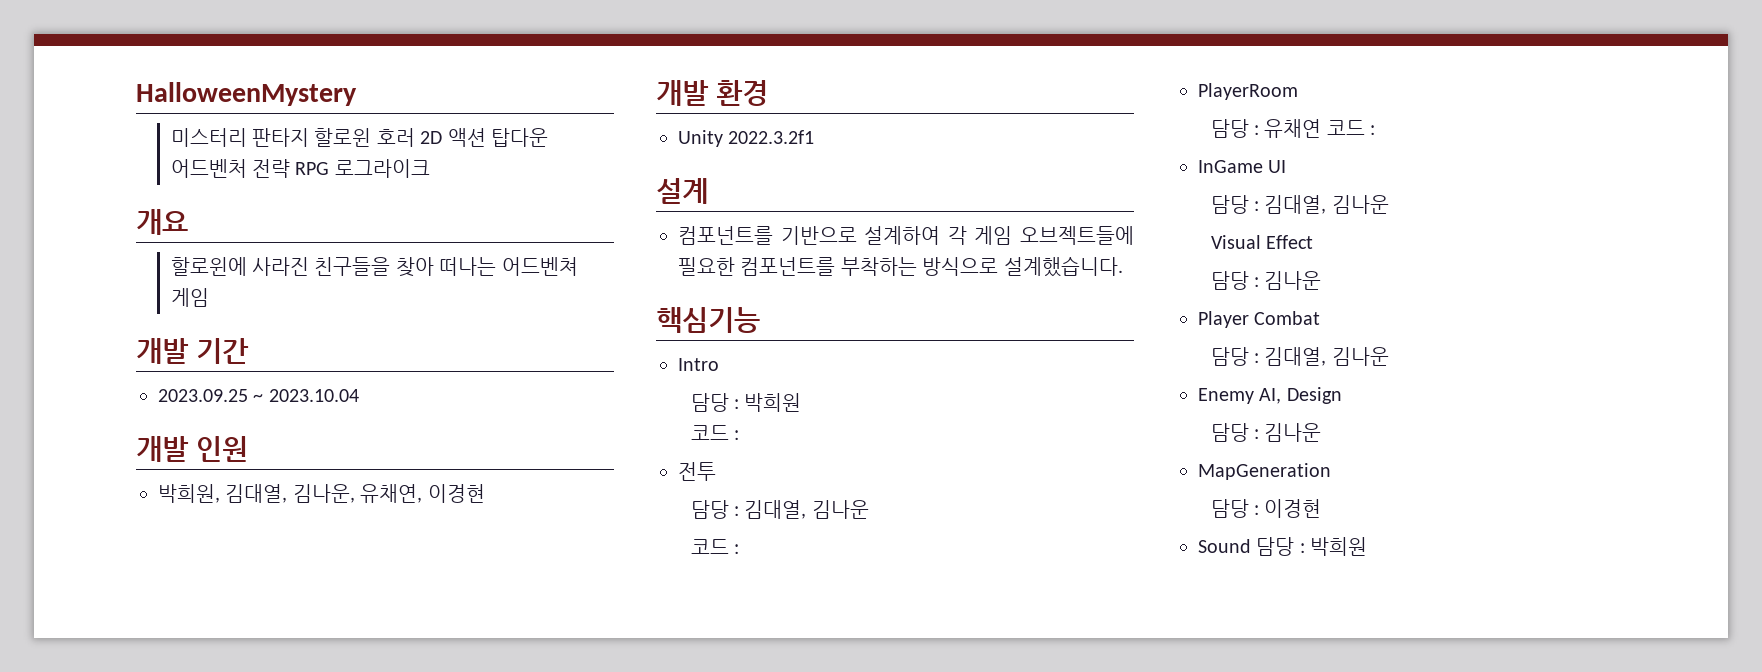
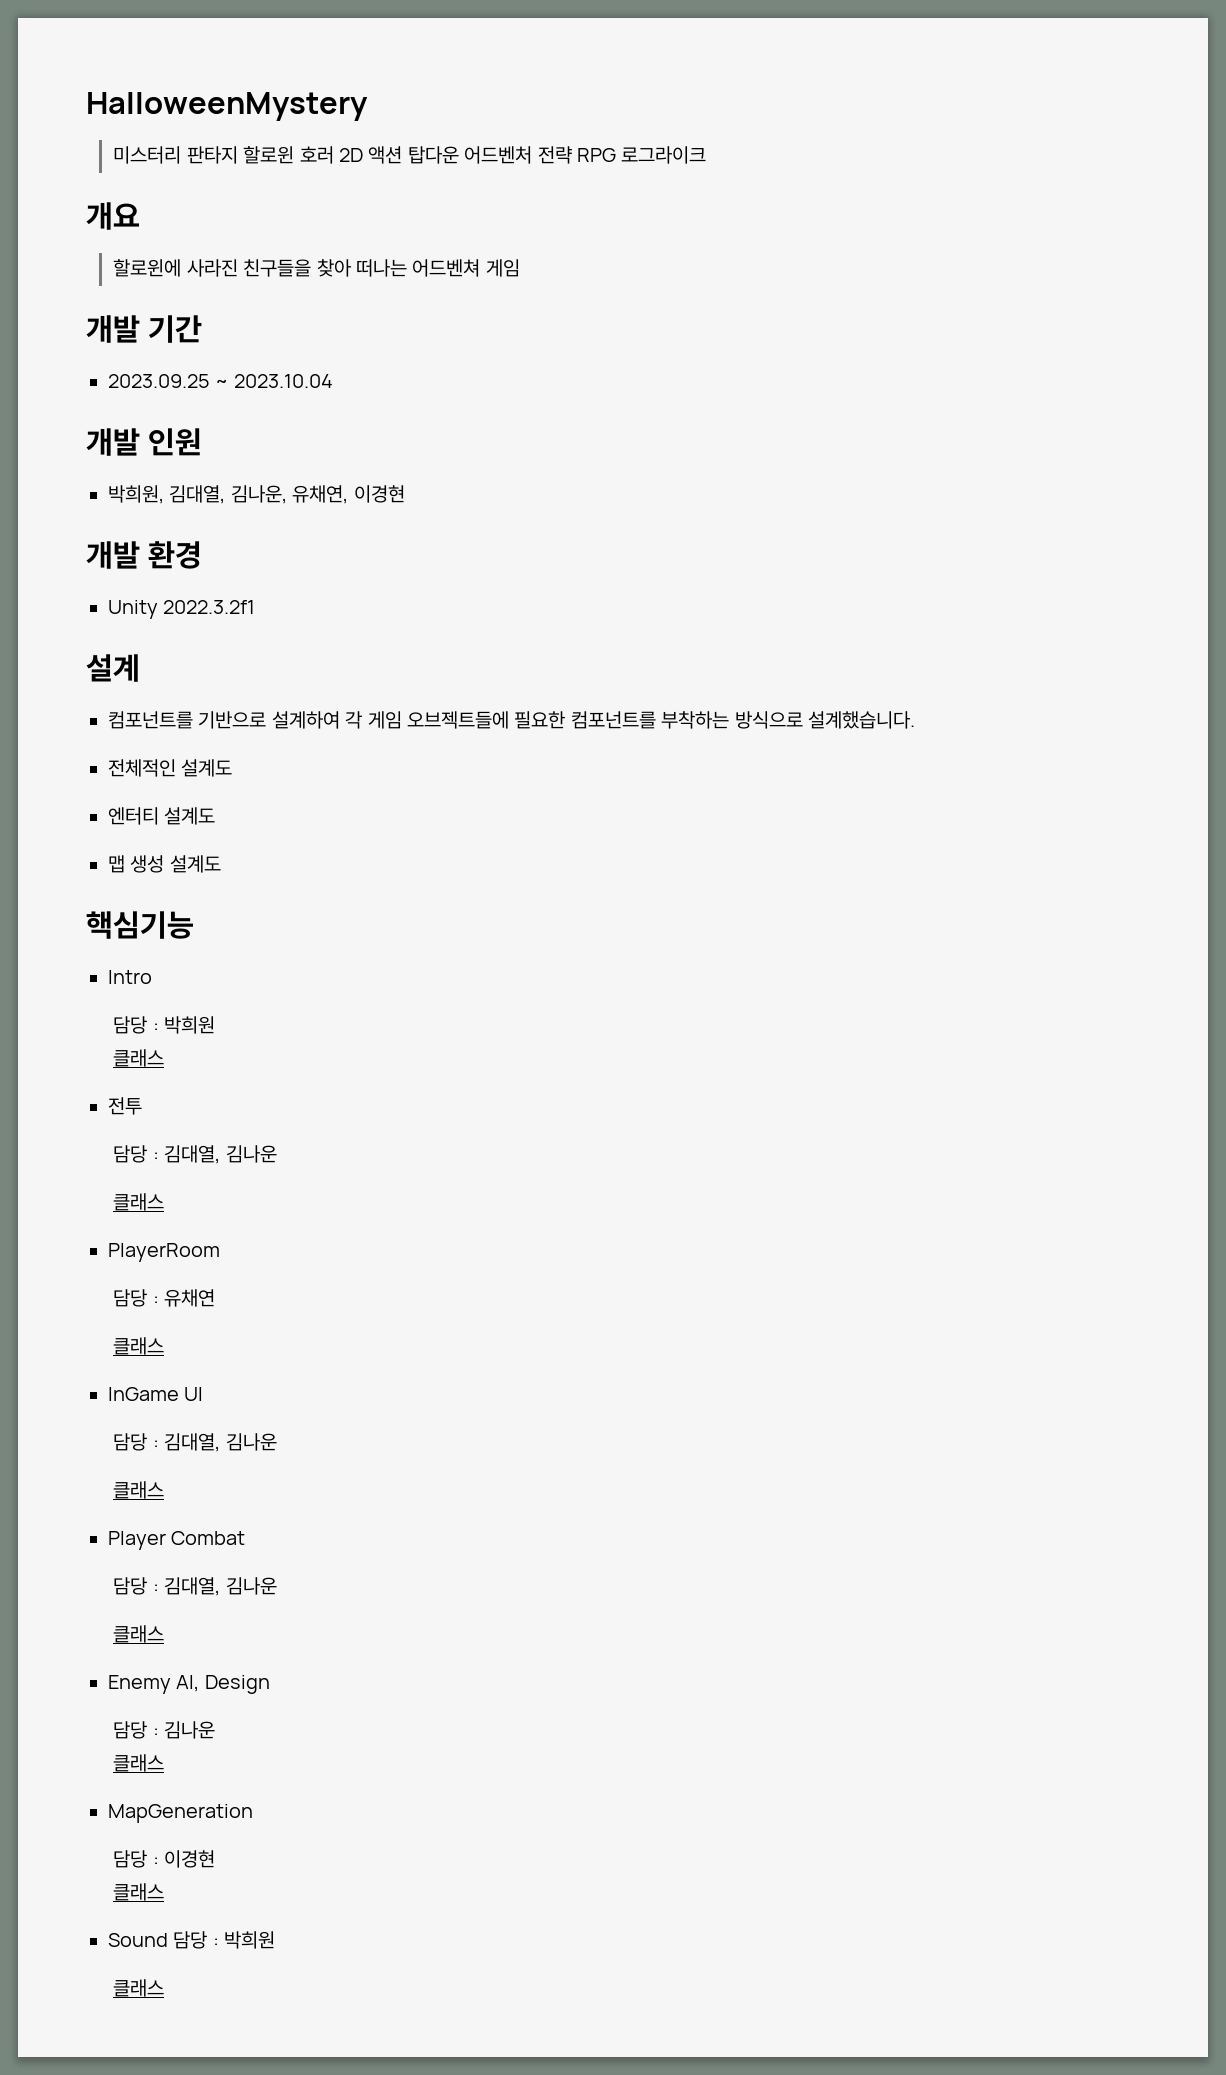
(1123, 266) none -> [108,759,233,777] [108,807,216,825] [108,855,221,873] // 전체적인 설계도 // 엔터티 설계도 // 맵 생성 설계도
[690,425,739,440] 코드 : -> [113,1049,165,1067] 클래스
[690,539,739,554] 코드 : -> [113,1193,165,1211] 클래스
[1326,120,1376,135] 코드 : -> [113,1337,165,1355] // 클래스
[1210,235,1313,249] [1210,271,1322,290] Visual Effect // 담당 : 김나운 -> [113,1481,165,1499] 클래스
(1389, 356) none -> [113,1625,165,1643] // 클래스
(1322, 432) none -> [113,1754,165,1772] // 클래스
(1322, 508) none -> [113,1883,165,1901] // 클래스
(1368, 546) none -> [113,1979,165,1997] // 클래스

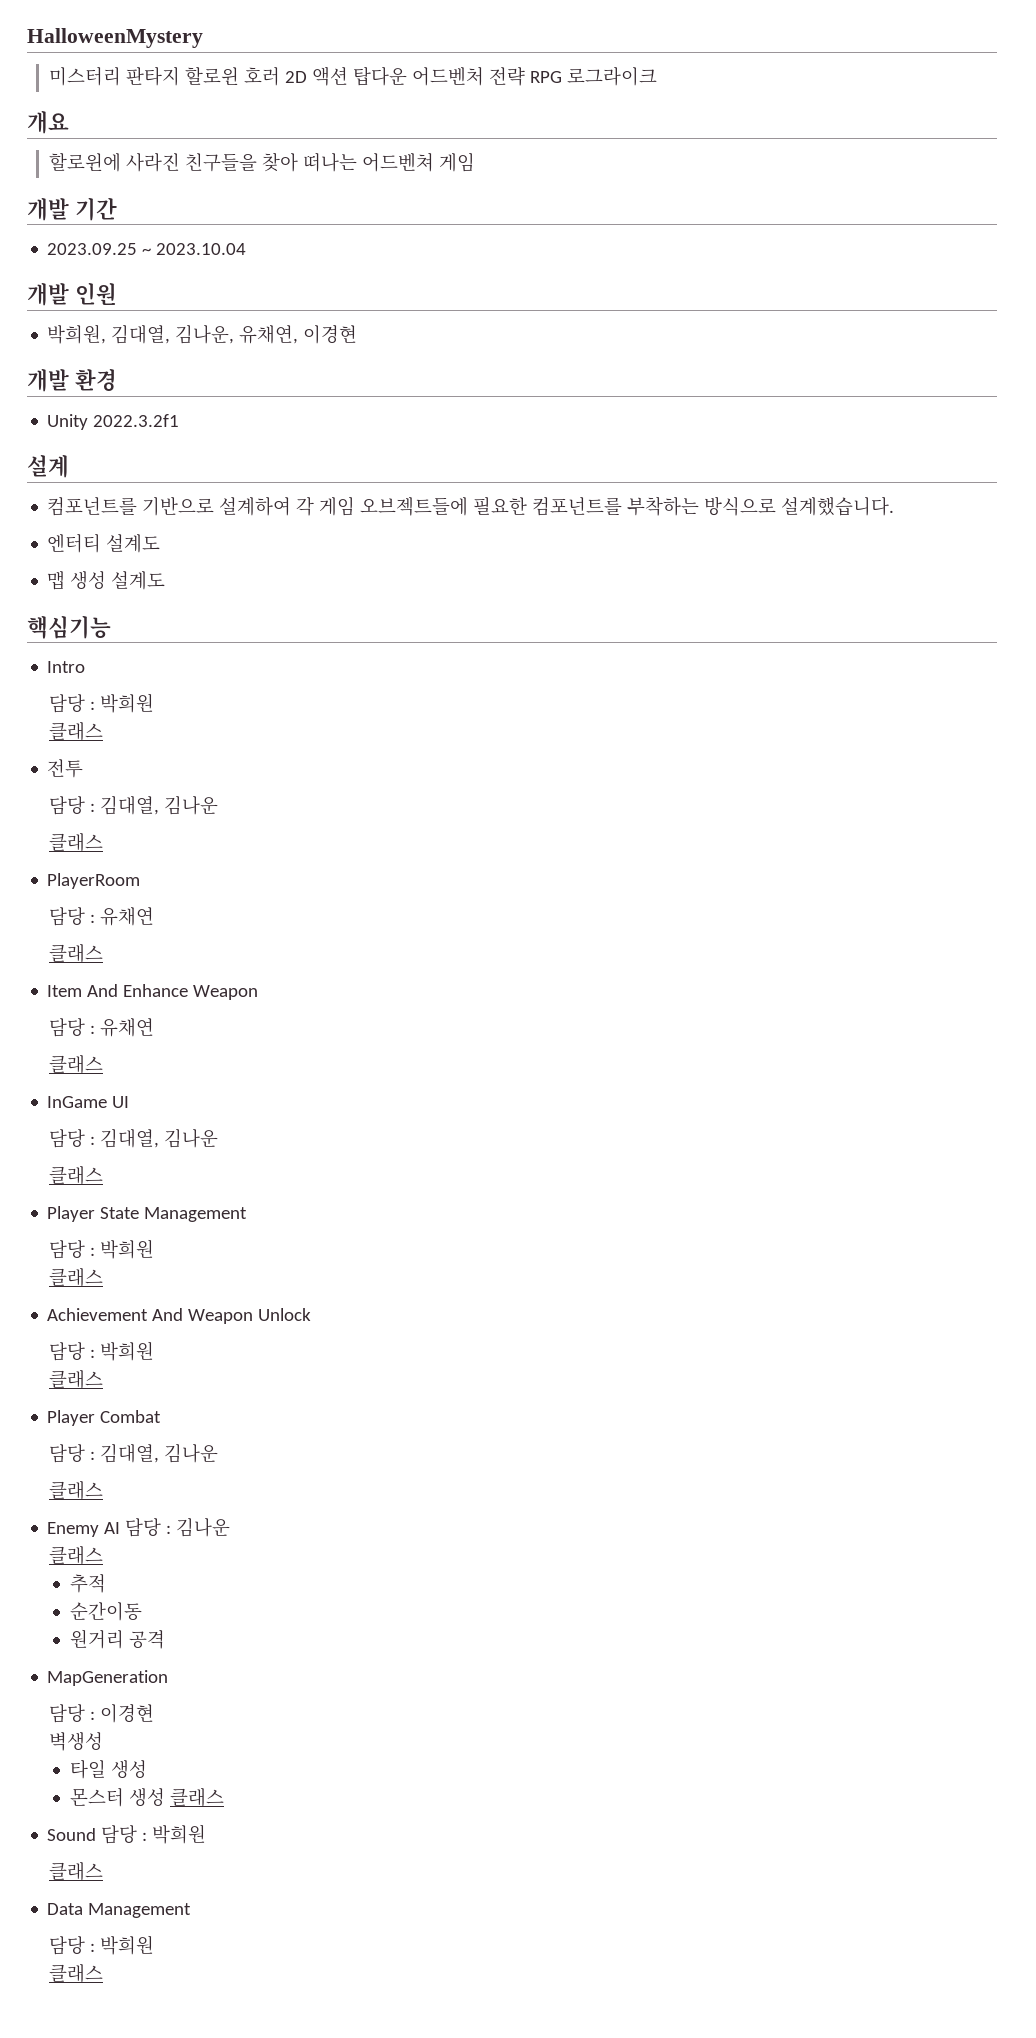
[108,759,233,777] // 전체적인 설계도 -> (895, 506) none
(165, 1346) none -> [47,984,259,1000] [49,1018,155,1037] [49,1055,104,1074] // Item And Enhance Weapon // 담당 : 유채연 // 클래스
(165, 1490) none -> [47,1206,248,1222] [49,1239,155,1259] [49,1268,104,1287] [47,1308,312,1324] [49,1341,155,1361] [49,1370,104,1389] // Player State Management // 담당 : 박희원 // 클래스 // Achievement And Weapon Unlock // 담당 : 박희원 // 클래스
[176,1675,270,1694] AI, Design // -> [104,1522,121,1534] AI
(165, 1763) none -> [69,1574,106,1593] [69,1602,142,1621] [69,1629,165,1649] // 추적 // 순간이동 // 원거리 공격
(216, 1859) none -> [49,1732,104,1751] [69,1759,147,1779] [69,1787,165,1807] 벽생성 // 타일 생성 // 몬스터 생성
(165, 1988) none -> [47,1903,192,1918] [49,1935,155,1955] [49,1964,104,1983] // Data Management // 담당 : 박희원 // 클래스

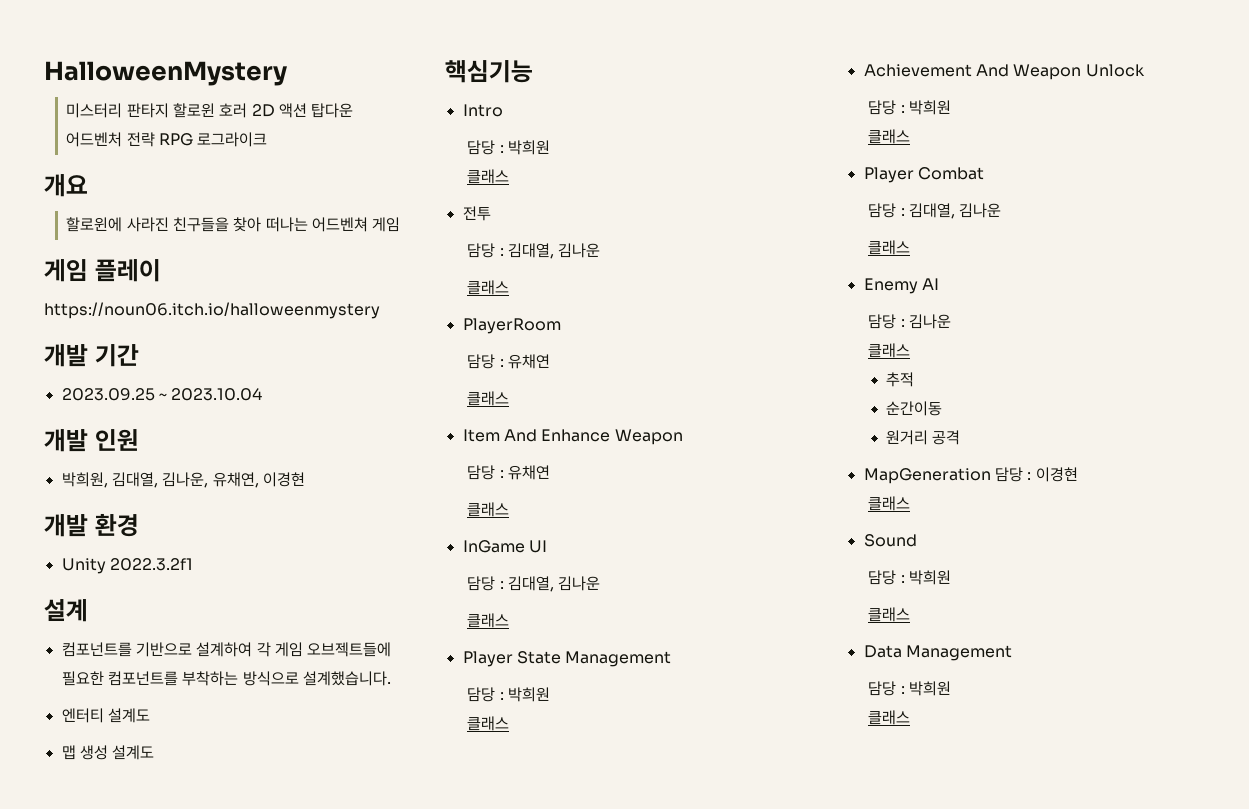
(476, 162) none -> [44,259,161,282] [44,302,380,319] // 게임 플레이 // https://noun06.itch.io/halloweenmystery
(121, 1528) none -> (939, 284) //
(169, 1678) // -> (991, 476) none
[49,1732,104,1751] [69,1759,147,1779] [69,1787,165,1807] 벽생성 // 타일 생성 // 몬스터 생성 -> (1078, 474) none
(97, 1834) none -> (917, 540) //

